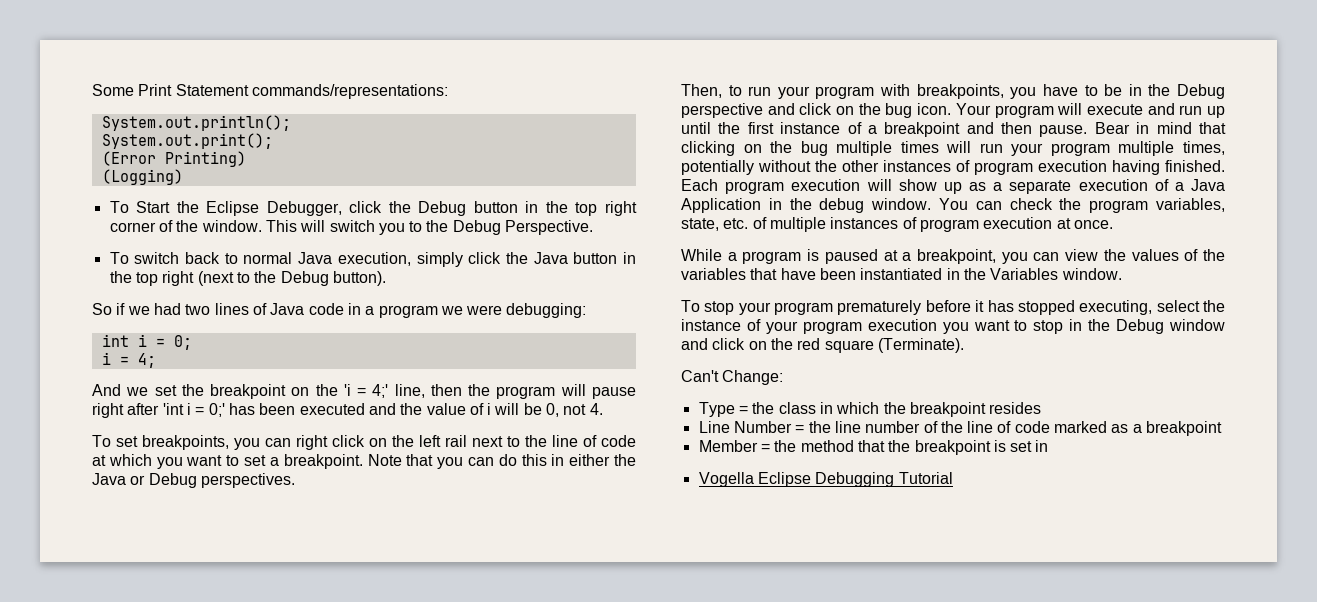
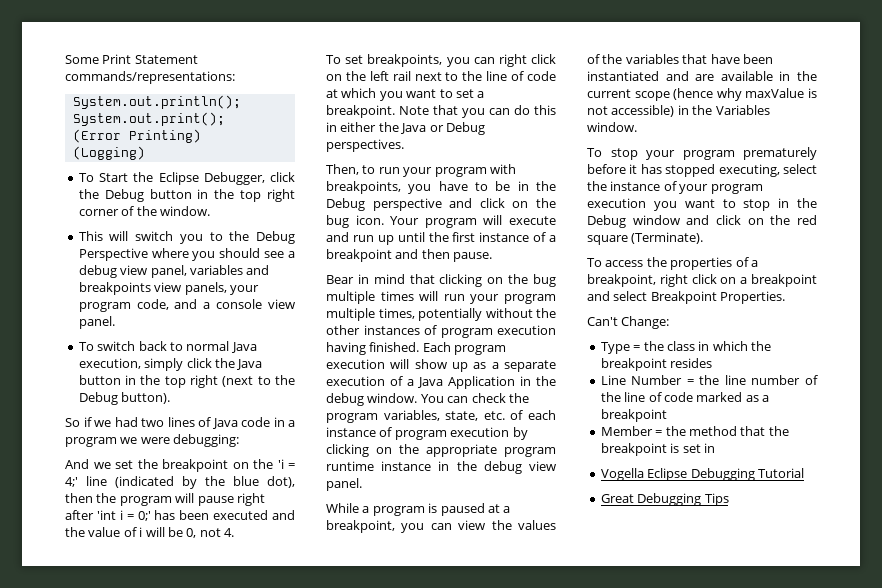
(262, 226) none -> (210, 211) //
[505,220,594,235] Perspective. -> [78,248,295,261] [78,265,270,278] [78,282,259,295] [78,299,295,312] [78,316,115,329] Perspective where you should see a debug view panel, variables and breakpoints view panels, your program code, and a console view panel.
[101,334,192,350] [101,352,156,368] // int i = 0; // i = 4; -> (240, 440) none
[394,384,425,398] line, -> [86,476,295,489] line (indicated by the blue dot),
(1088, 131) none -> (493, 257) //
[769,217,1113,232] multiple instances of program execution at once. -> [528,410,556,420] [326,427,528,440] [326,444,556,457] [326,461,556,474] [326,478,362,491] each instance of program execution by clicking on the appropriate program runtime instance in the debug view panel.
(943, 274) none -> [665,71,817,81] [587,88,817,101] [587,105,675,117] and are available in the current scope (hence why maxValue is not accessible)
(964, 345) none -> [587,257,758,270] [587,274,817,287] [587,291,786,304] // To access the properties of a breakpoint, right click on a breakpoint and select Breakpoint Properties.
(953, 478) none -> [600,493,729,506] // Great Debugging Tips

